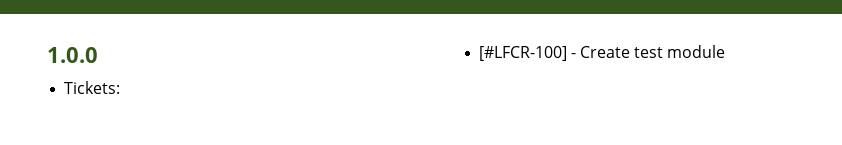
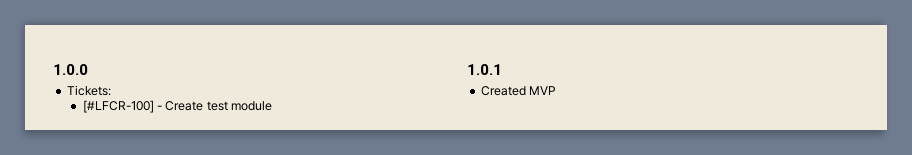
(726, 51) none -> [467,64,502,75] [480,86,557,96] // 1.0.1 // Created MVP

